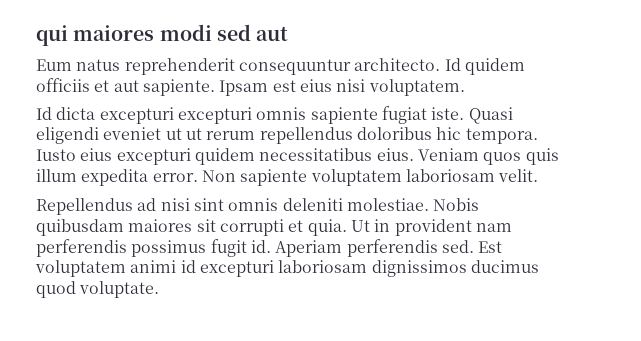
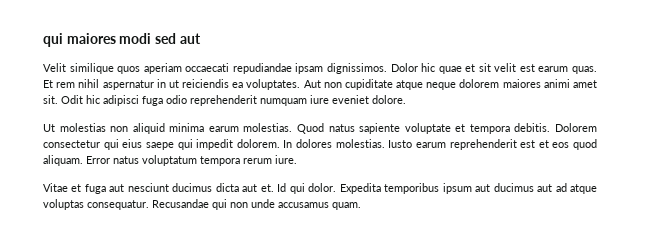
[36,58,525,75] [36,78,465,96] [36,106,513,124] [36,127,538,144] [36,148,559,165] [36,169,539,186] [36,198,480,215] [36,219,512,236] [36,239,503,257] [35,260,539,277] [36,281,160,298] Eum natus reprehenderit consequuntur architecto. Id quidem officiis et aut sapiente. Ipsam est eius nisi voluptatem. // Id dicta excepturi excepturi omnis sapiente fugiat iste. Quasi eligendi eveniet ut ut rerum repellendus doloribus hic tempora. Iusto eius excepturi quidem necessitatibus eius. Veniam quos quis illum expedita error. Non sapiente voluptatem laboriosam velit. // Repellendus ad nisi sint omnis deleniti molestiae. Nobis quibusdam maiores sit corrupti et quia. Ut in provident nam perferendis possimus fugit id. Aperiam perferendis sed. Est voluptatem animi id excepturi laboriosam dignissimos ducimus quod voluptate. -> [43,63,597,74] [43,79,598,90] [43,95,406,106] [43,123,597,134] [43,139,597,150] [43,155,297,166] [43,183,597,194] [43,199,361,210] Velit similique quos aperiam occaecati repudiandae ipsam dignissimos. Dolor hic quae et sit velit est earum quas. Et rem nihil aspernatur in ut reiciendis ea voluptates. Aut non cupiditate atque neque dolorem maiores animi amet sit. Odit hic adipisci fuga odio reprehenderit numquam iure eveniet dolore. // Ut molestias non aliquid minima earum molestias. Quod natus sapiente voluptate et tempora debitis. Dolorem consectetur qui eius saepe qui impedit dolorem. In dolores molestias. Iusto earum reprehenderit est et eos quod aliquam. Error natus voluptatum tempora rerum iure. // Vitae et fuga aut nesciunt ducimus dicta aut et. Id qui dolor. Expedita temporibus ipsum aut ducimus aut ad atque voluptas consequatur. Recusandae qui non unde accusamus quam.

